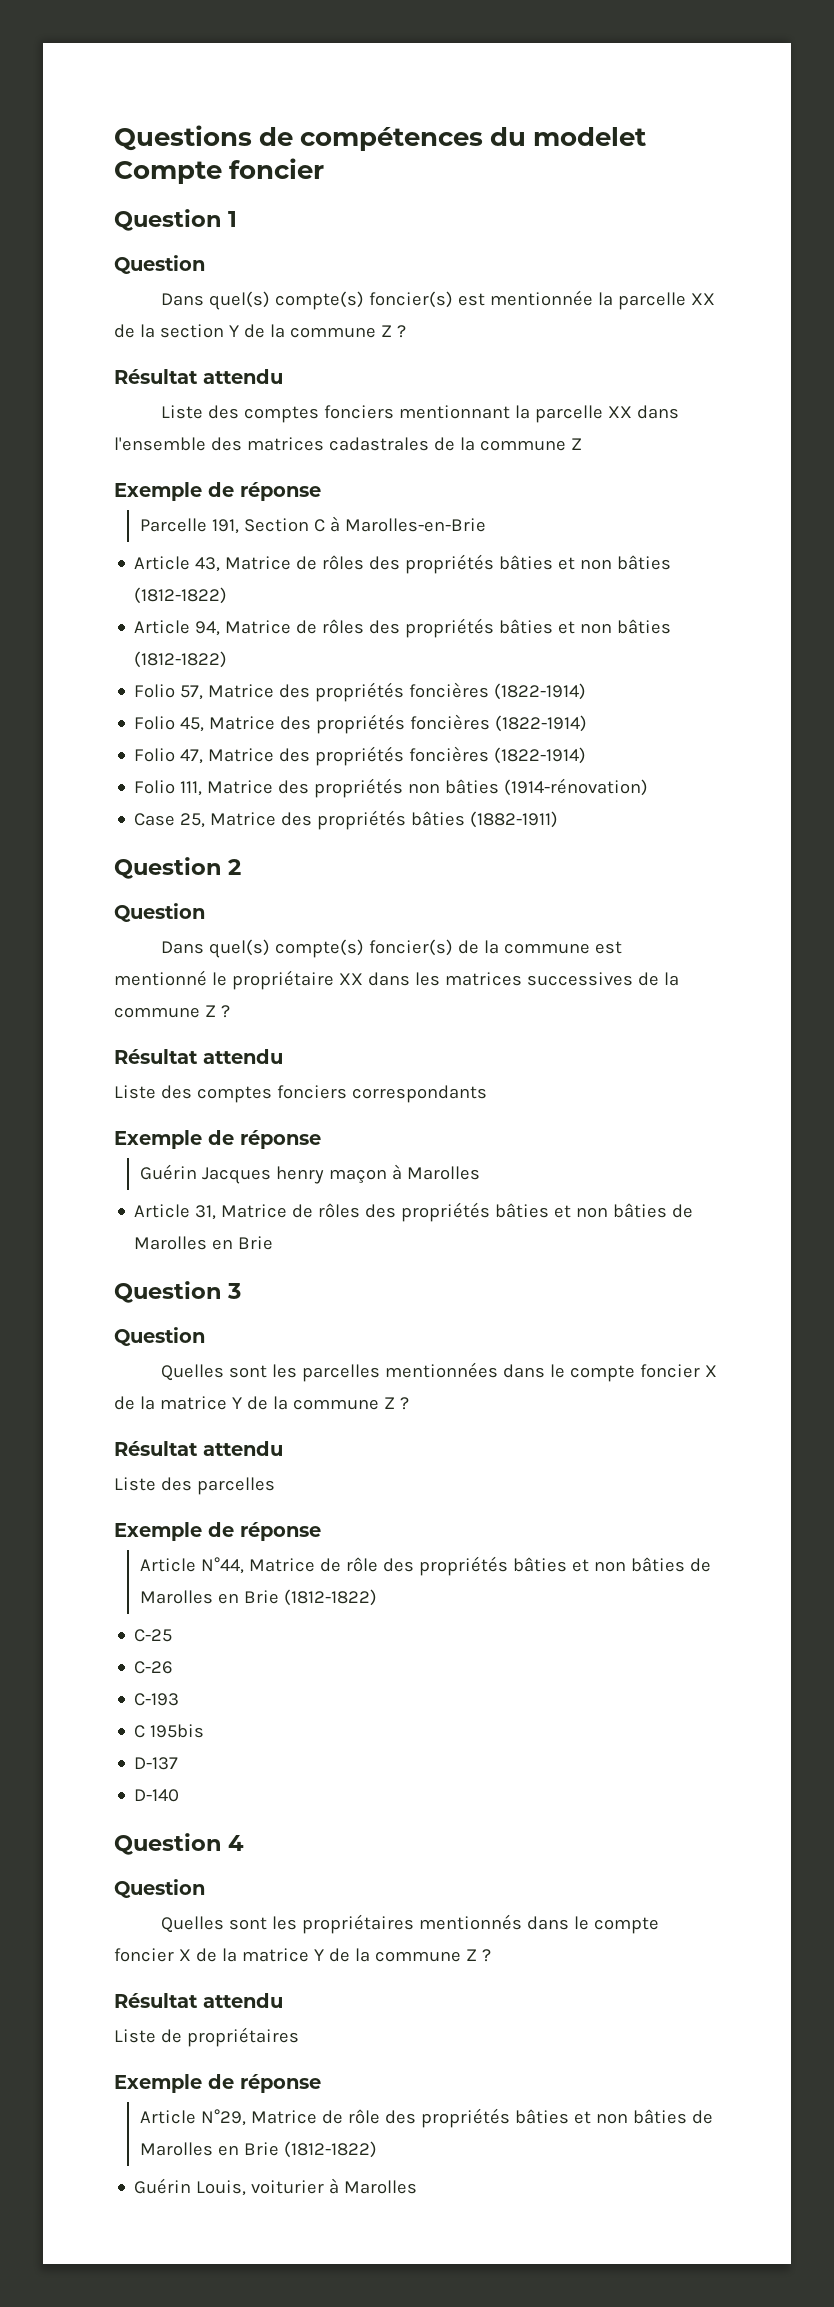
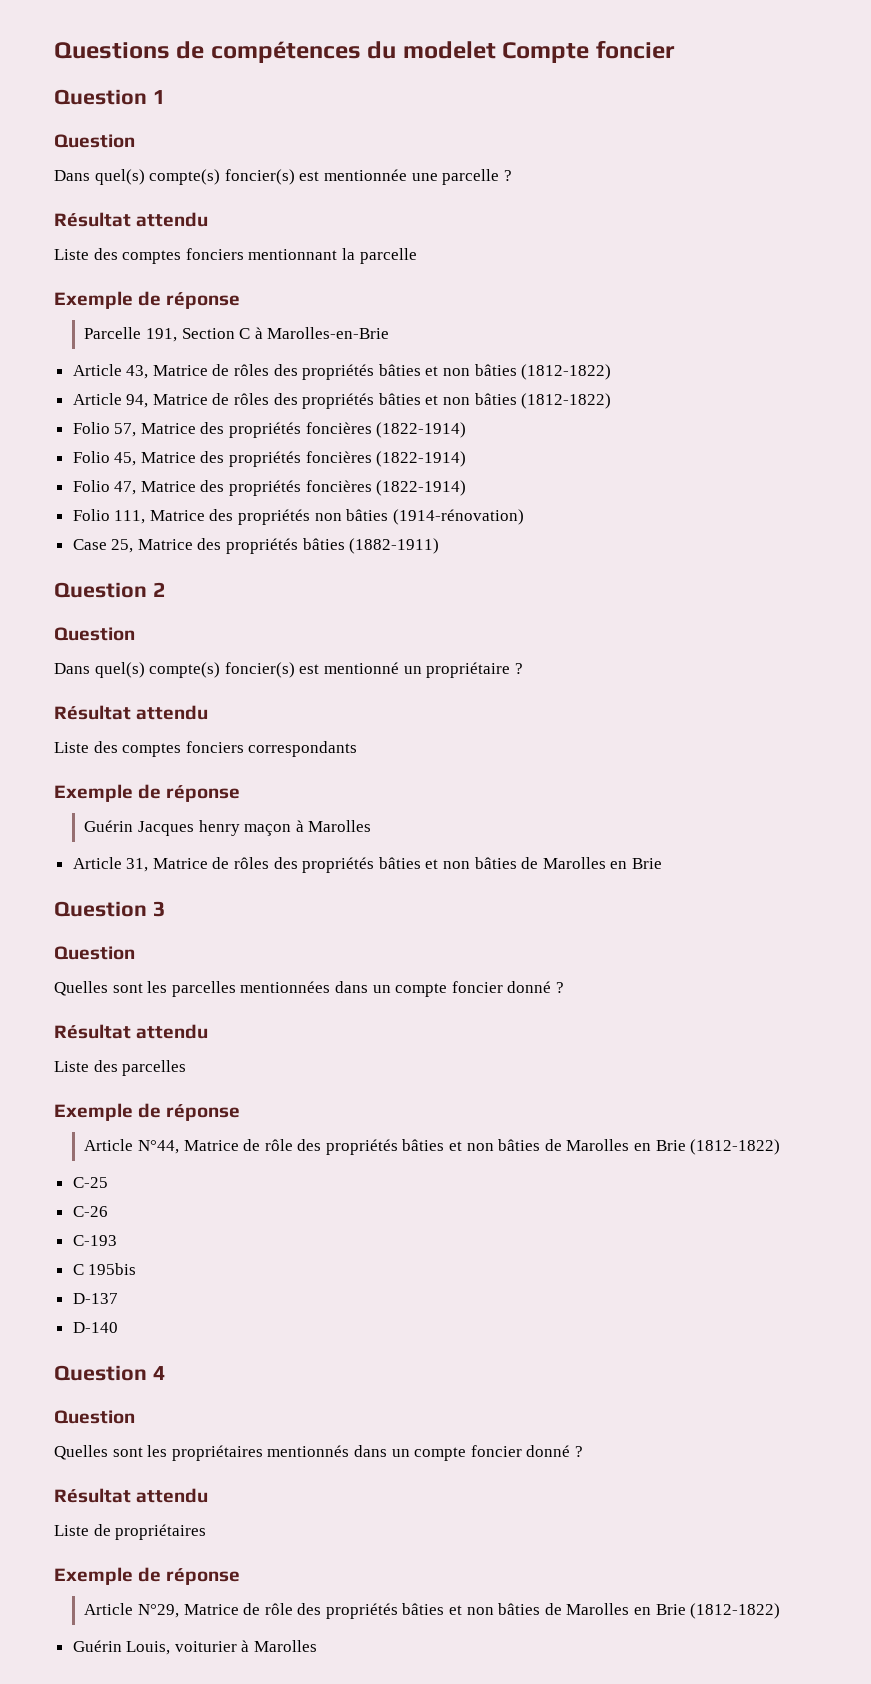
[598,292,716,310] [114,324,392,338] la parcelle XX de la section Y de la commune Z -> [411,169,500,185] une parcelle
[608,405,680,419] [114,437,582,451] XX dans l'ensemble des matrices cadastrales de la commune Z -> (417, 256) none
[458,940,623,954] [114,970,679,990] [114,1005,216,1018] de la commune est mentionné le propriétaire XX dans les matrices successives de la commune Z -> [299,662,511,678] est mentionné un propriétaire
[550,1364,718,1382] [114,1396,395,1410] le compte foncier X de la matrice Y de la commune Z -> [372,981,552,997] un compte foncier donné
[574,1916,660,1934] [114,1948,477,1962] le compte foncier X de la matrice Y de la commune Z -> [391,1445,571,1461] un compte foncier donné

